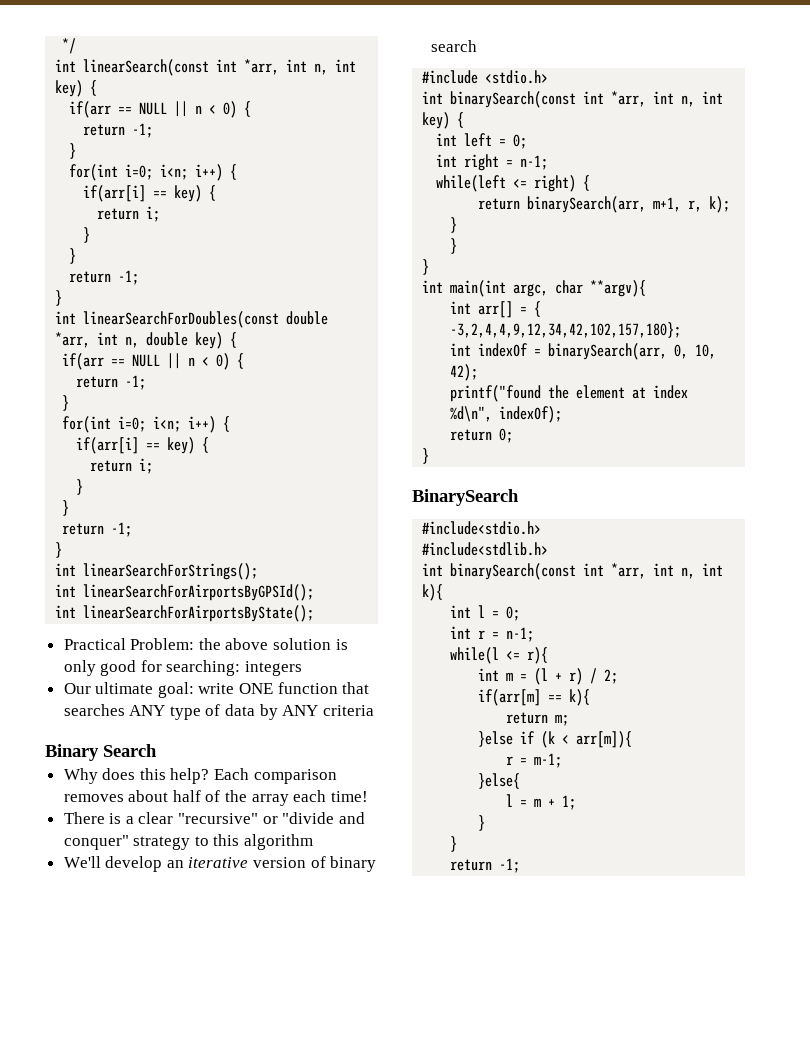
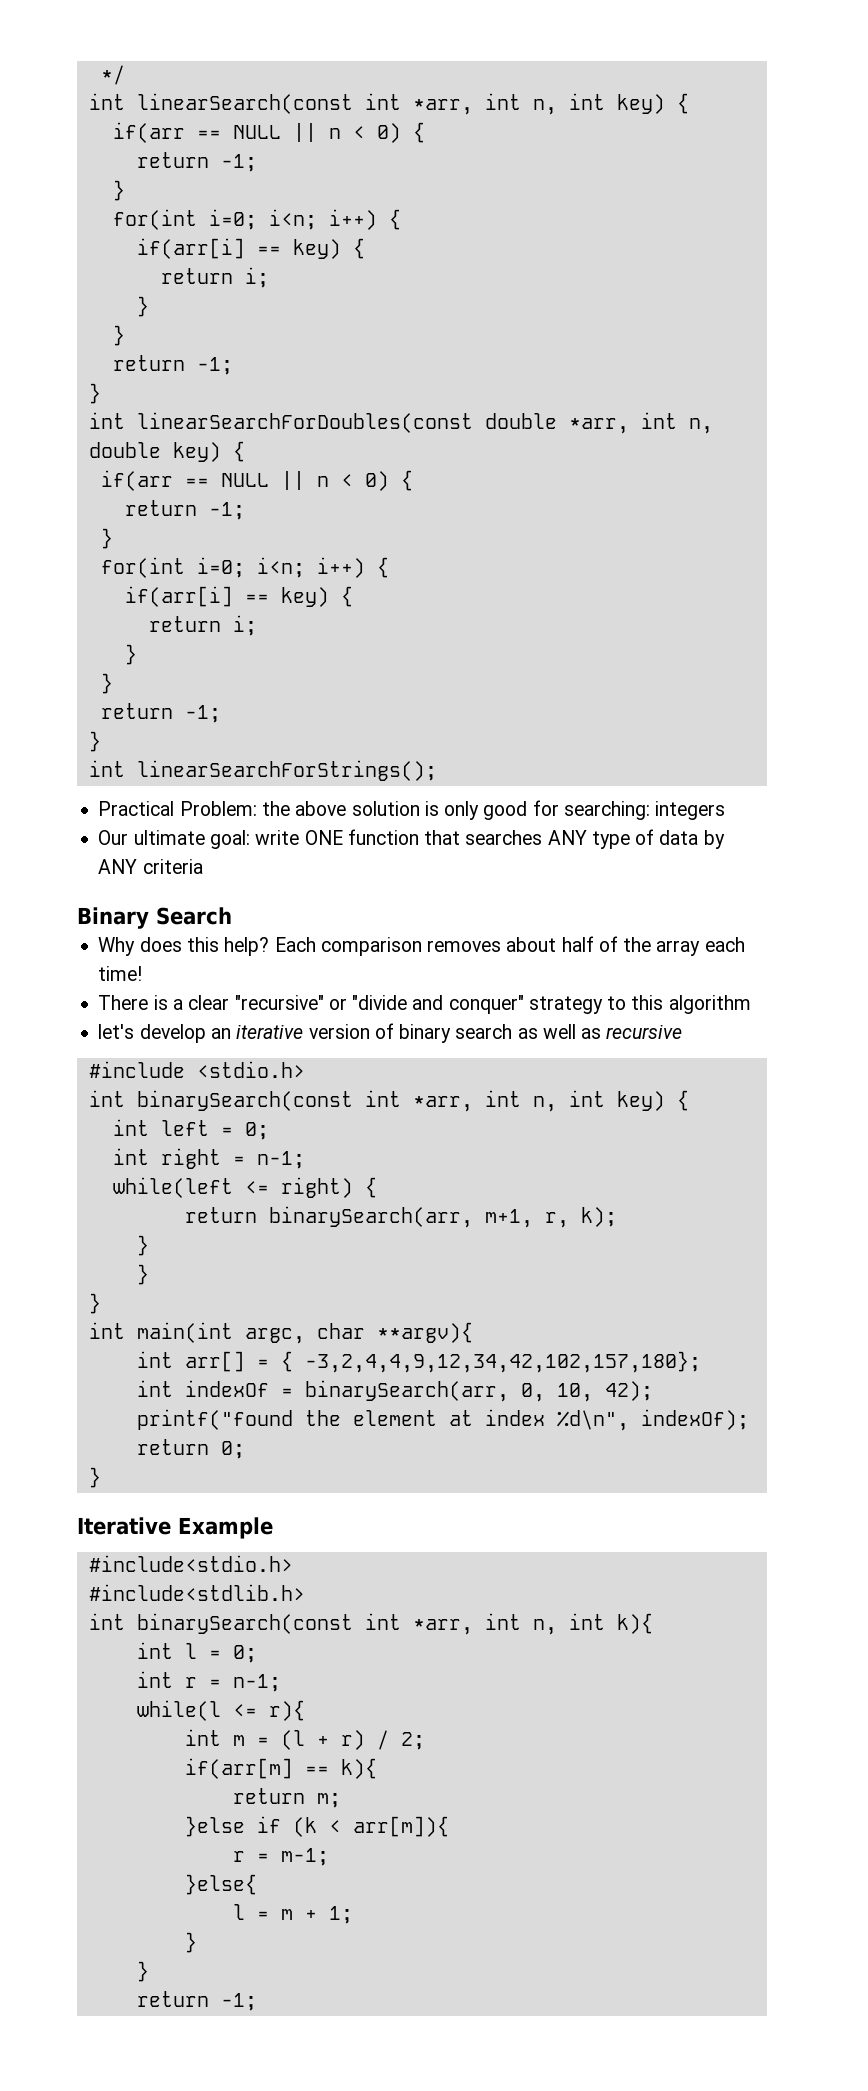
[55,584,315,601] [55,605,315,622] // int linearSearchForAirportsByGPSId(); // int linearSearchForAirportsByState(); -> (437, 770) none
[63,856,101,868] We'll -> [98,1024,135,1039] let's
(477, 46) none -> [517,1024,683,1039] as well as recursive
[412,489,519,506] BinarySearch -> [77,1517,273,1539] Iterative Example

